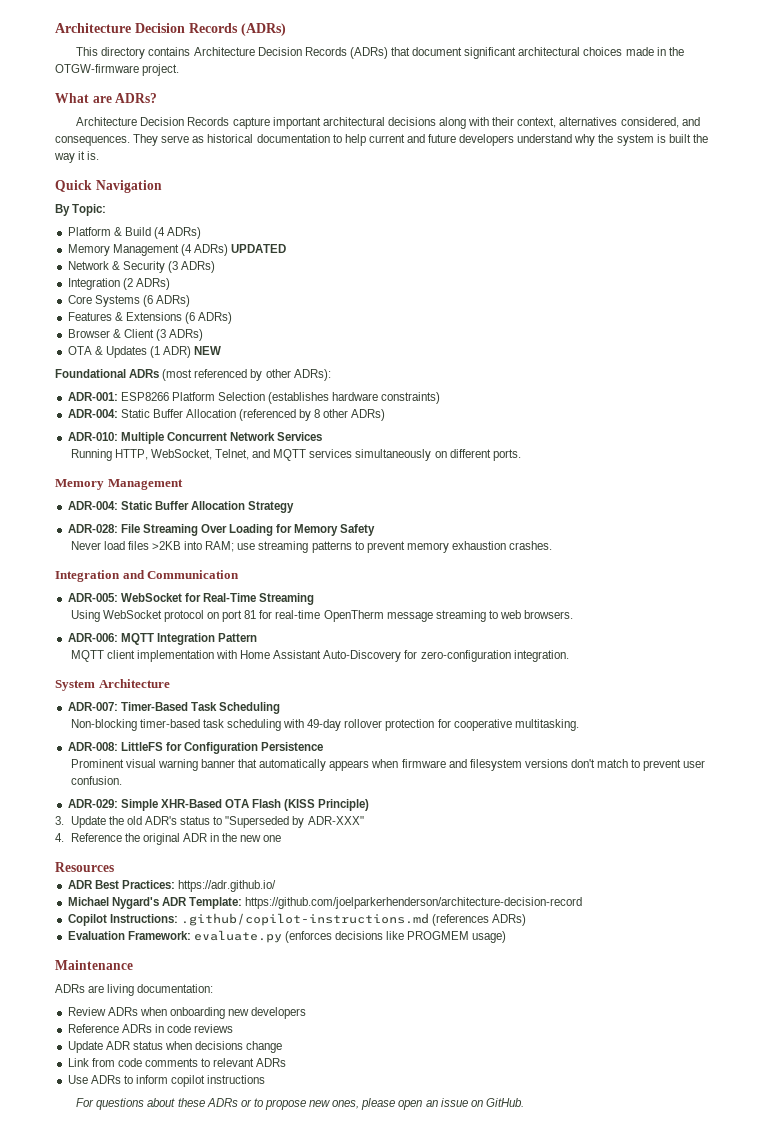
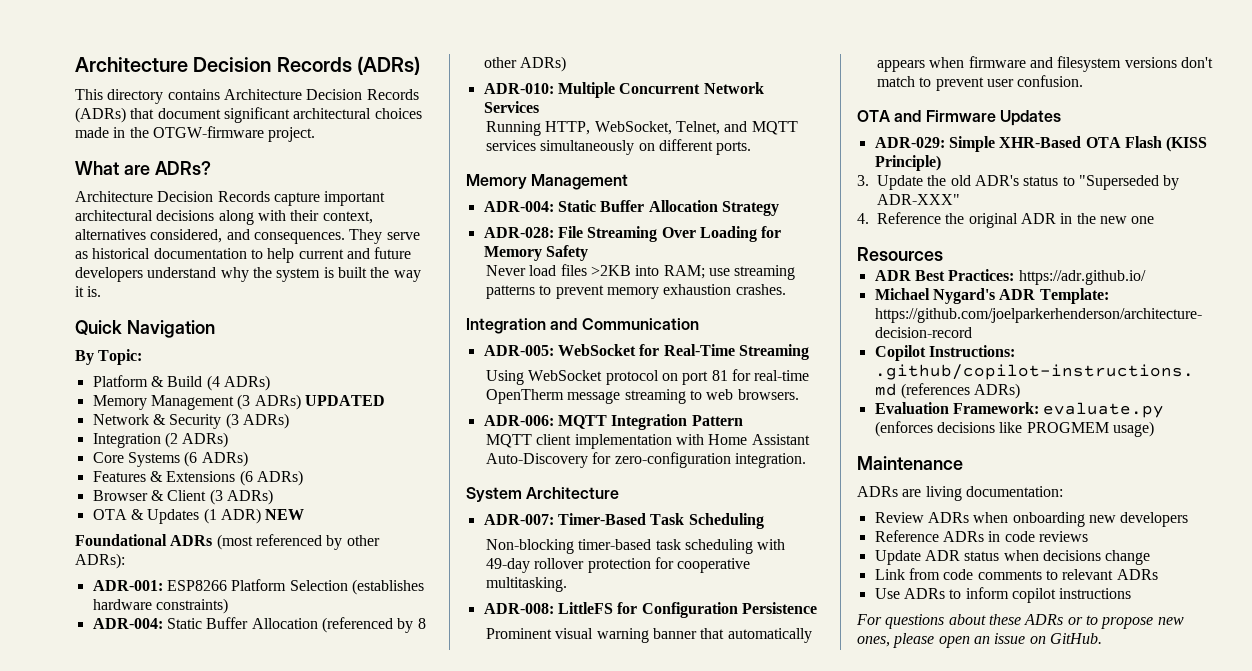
[180,244,192,256] (4 -> [237,394,251,410] (3
(122, 780) none -> [857,110,1061,126] // OTA and Firmware Updates

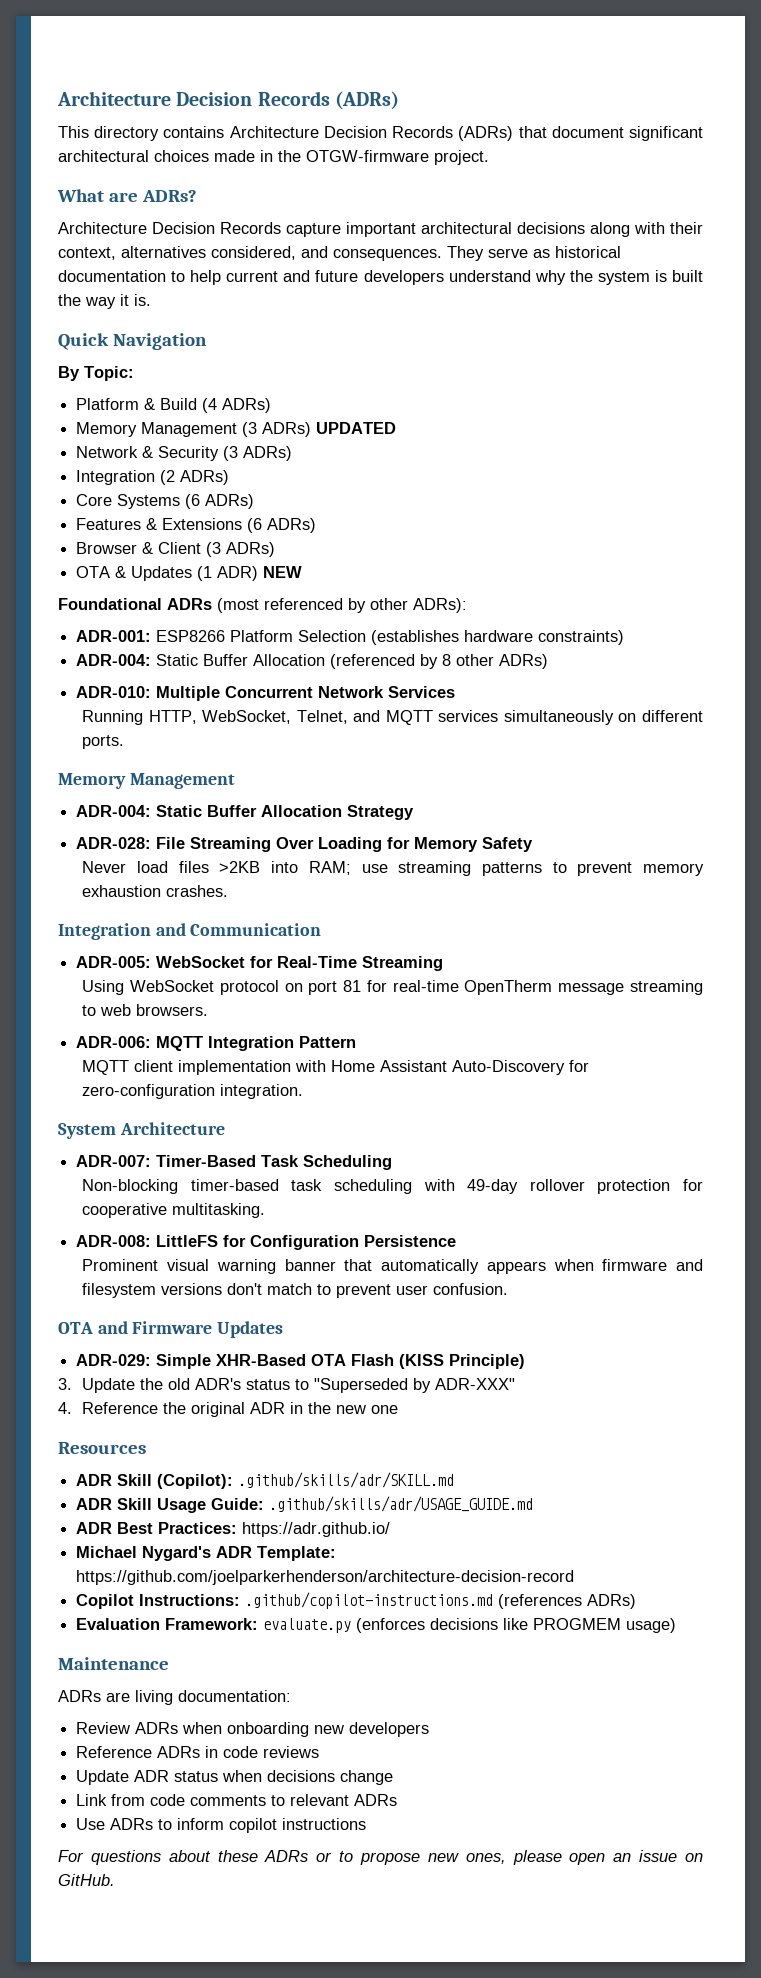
(943, 254) none -> [76,1472,455,1489] [76,1496,534,1513] // ADR Skill (Copilot): .github/skills/adr/SKILL.md // ADR Skill Usage Guide: .github/skills/adr/USAGE_GUIDE.md

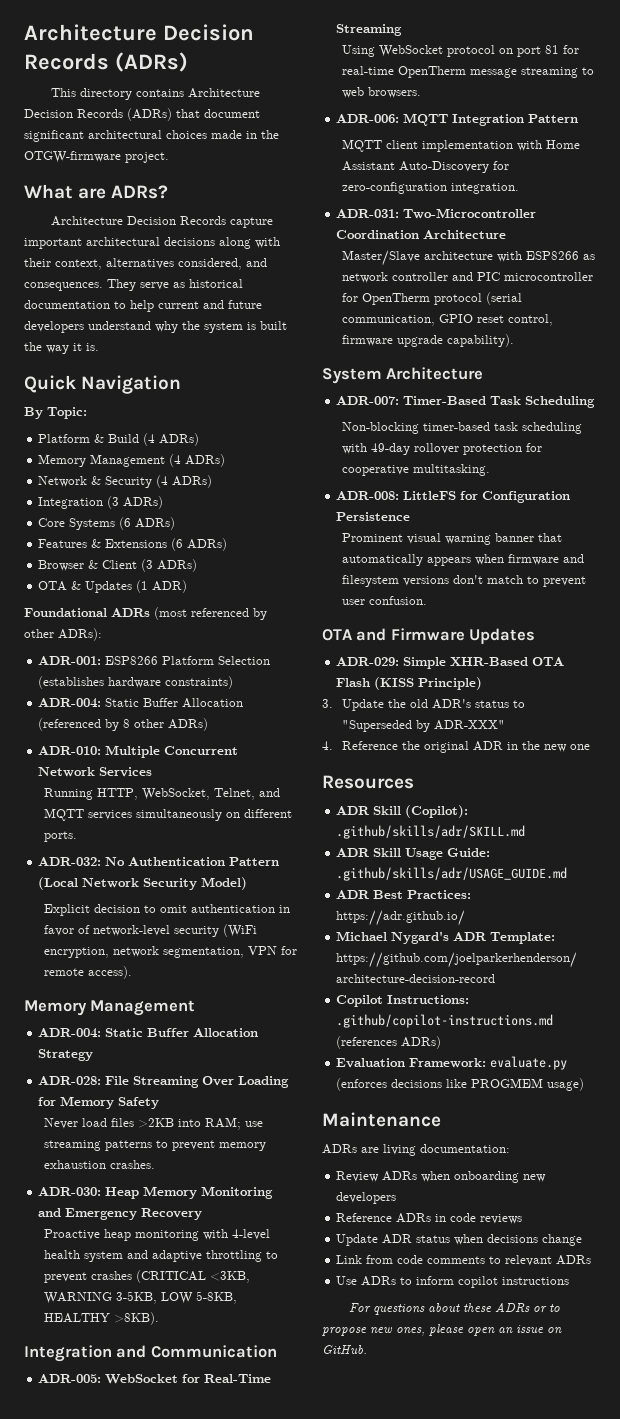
[242,422,397,437] (3 ADRs) UPDATED -> [169,454,226,467] (4 ADRs)
[223,446,239,461] (3 -> [156,475,169,488] (4
[160,470,176,485] (2 -> [107,496,120,509] (3
[263,566,303,578] NEW -> (188, 586) none
(125, 742) none -> [38,857,280,866] [38,877,248,890] [44,904,291,916] [44,924,258,937] [44,946,298,958] [44,966,133,979] // ADR-032: No Authentication Pattern (Local Network Security Model) // Explicit decision to omit authentication in favor of network-level security (WiFi encryption, network segmentation, VPN for remote access).
(229, 891) none -> [38,1186,274,1199] [38,1208,203,1220] [44,1229,271,1241] [44,1250,279,1262] [44,1270,251,1283] [44,1291,238,1304] [44,1312,160,1325] // ADR-030: Heap Memory Monitoring and Emergency Recovery // Proactive heap monitoring with 4-level health system and adaptive throttling to prevent crashes (CRITICAL <3KB, WARNING 3-5KB, LOW 5-8KB, HEALTHY >8KB).
(304, 1091) none -> [336,208,537,219] [336,230,507,239] [342,250,596,266] [342,272,594,283] [342,292,523,305] [342,314,554,326] [342,334,515,347] // ADR-031: Two-Microcontroller Coordination Architecture // Master/Slave architecture with ESP8266 as network controller and PIC microcontroller for OpenTherm protocol (serial communication, GPIO reset control, firmware upgrade capability).

